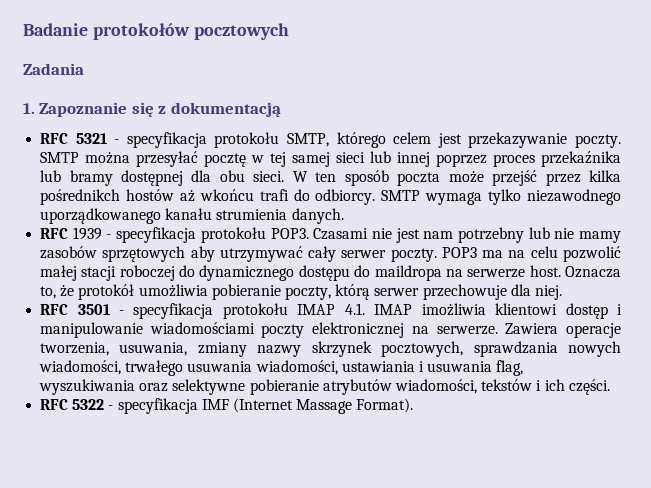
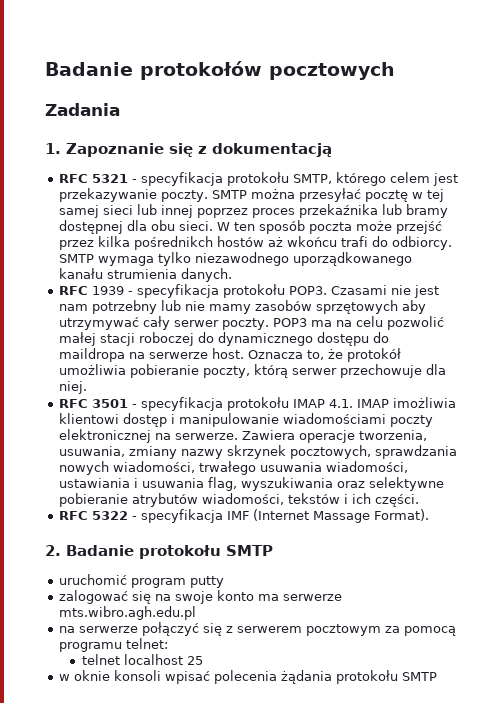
(414, 405) none -> [45,545,273,559] [59,574,225,588] [59,590,343,604] [59,606,197,620] [59,622,457,636] [59,638,169,652] [81,654,203,665] [59,670,438,684] // 2. Badanie protokołu SMTP // uruchomić program putty // zalogować się na swoje konto ma serwerze mts.wibro.agh.edu.pl // na serwerze połączyć się z serwerem pocztowym za pomocą programu telnet: // telnet localhost 25 // w oknie konsoli wpisać polecenia żądania protokołu SMTP

